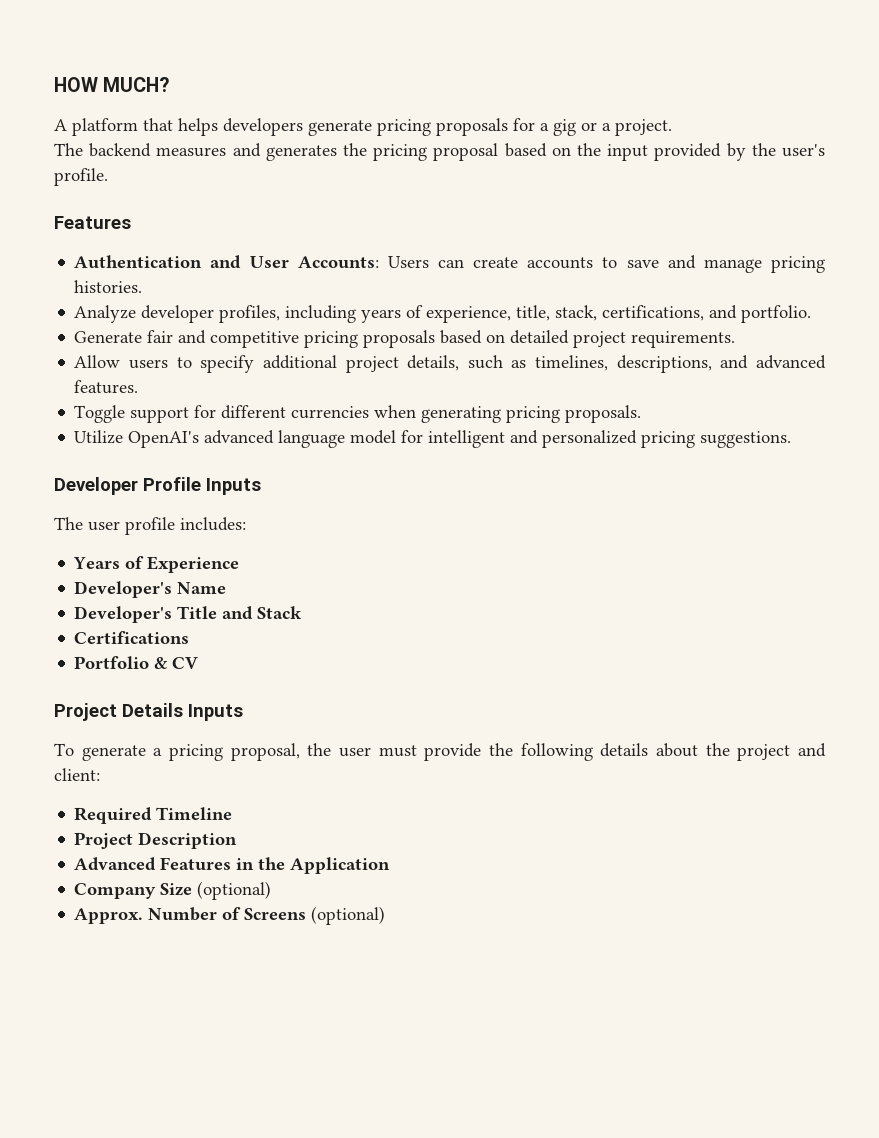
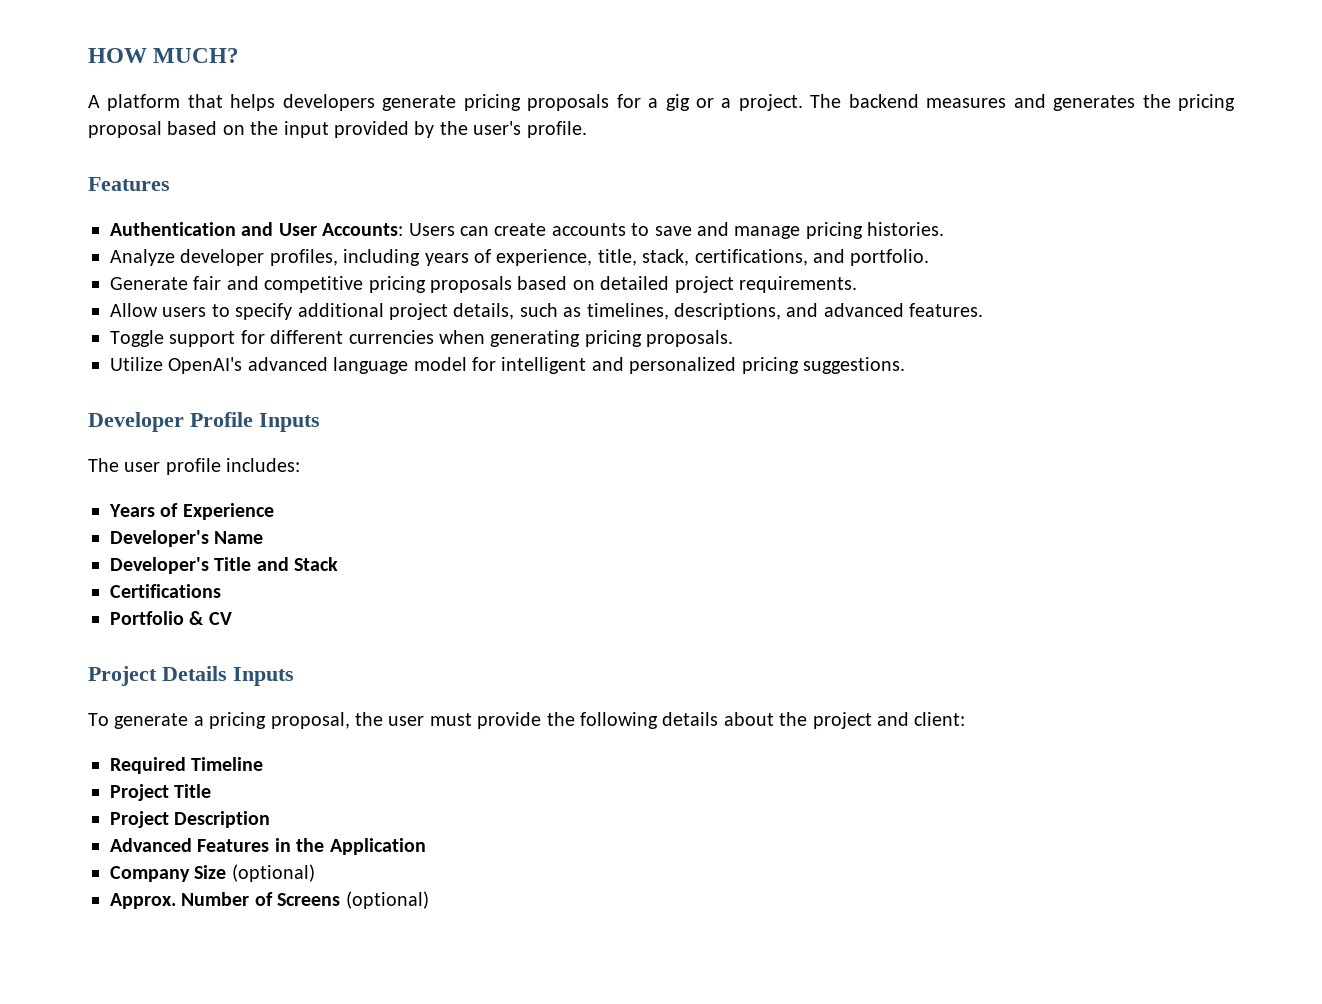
(672, 127) // -> (803, 102) none
(233, 813) none -> [110,784,212,801] // Project Title

